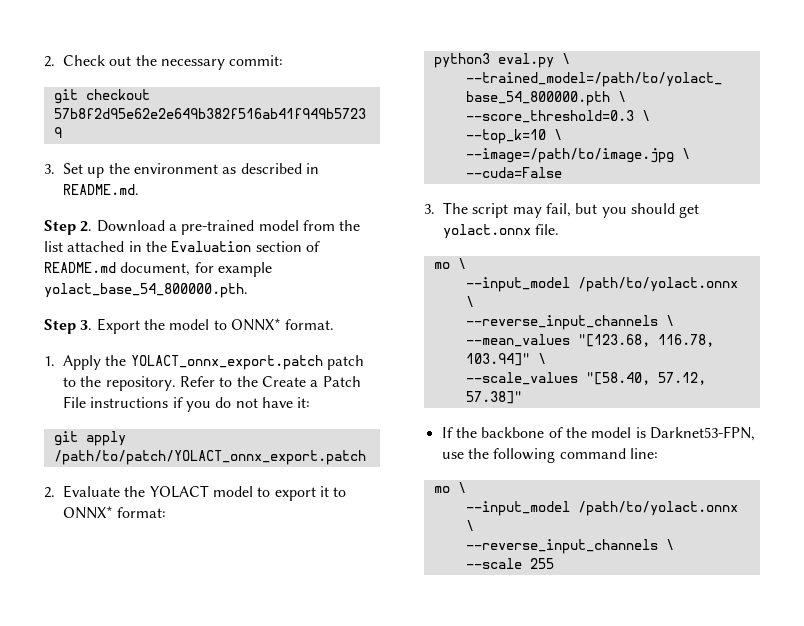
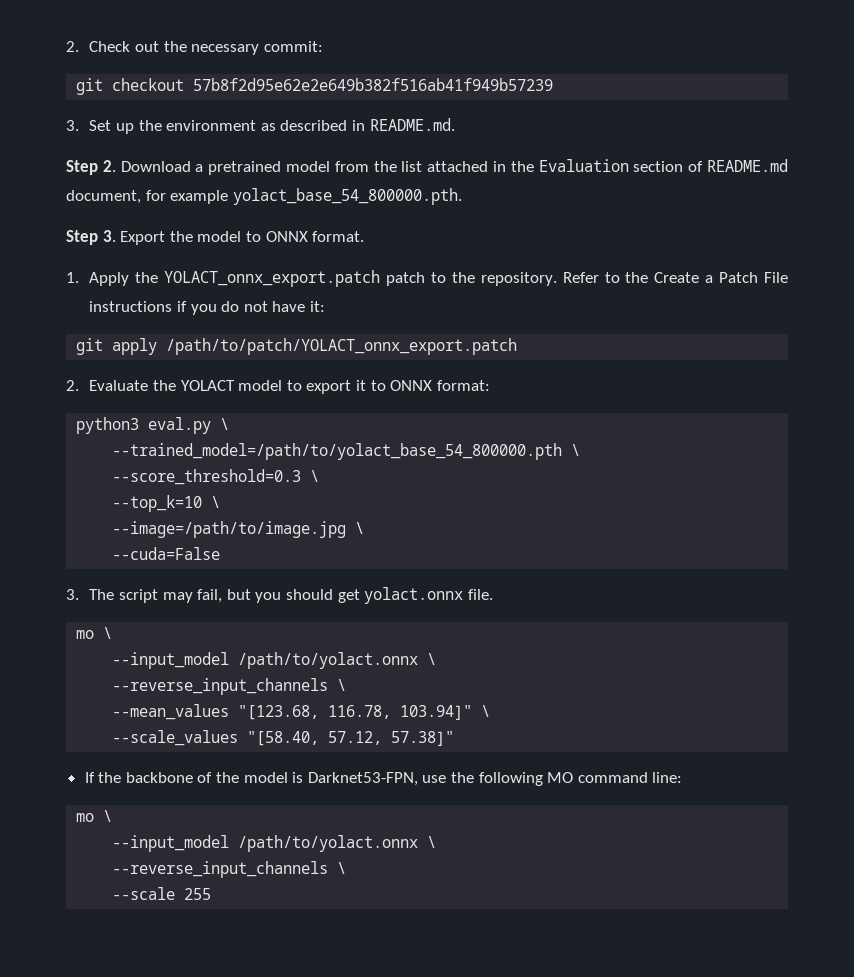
[181,220,255,235] pre-trained -> [208,161,282,175] pretrained
[230,318,281,331] ONNX* -> [265,231,308,242] ONNX
[63,506,113,519] ONNX* -> [390,380,433,391] ONNX
(556, 455) none -> [547,772,574,783] MO

